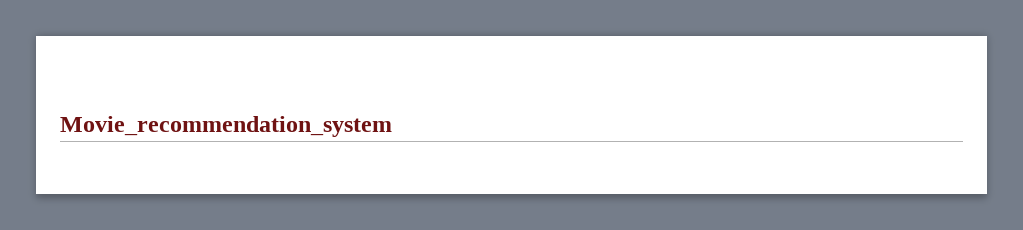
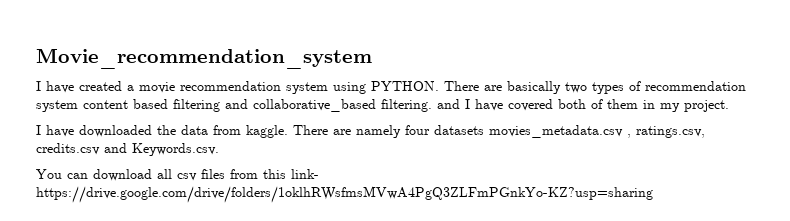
(392, 126) none -> [36,81,746,94] [36,99,729,112] [36,125,705,138] [36,143,219,156] [36,169,319,181] [36,186,653,203] // I have created a movie recommendation system using PYTHON. There are basically two types of recommendation system content based filtering and collaborative_based filtering. and I have covered both of them in my project. // I have downloaded the data from kaggle. There are namely four datasets movies_metadata.csv , ratings.csv, credits.csv and Keywords.csv. // You can download all csv files from this link- https://drive.google.com/drive/folders/1oklhRWsfmsMVwA4PgQ3ZLFmPGnkYo-KZ?usp=sharing

